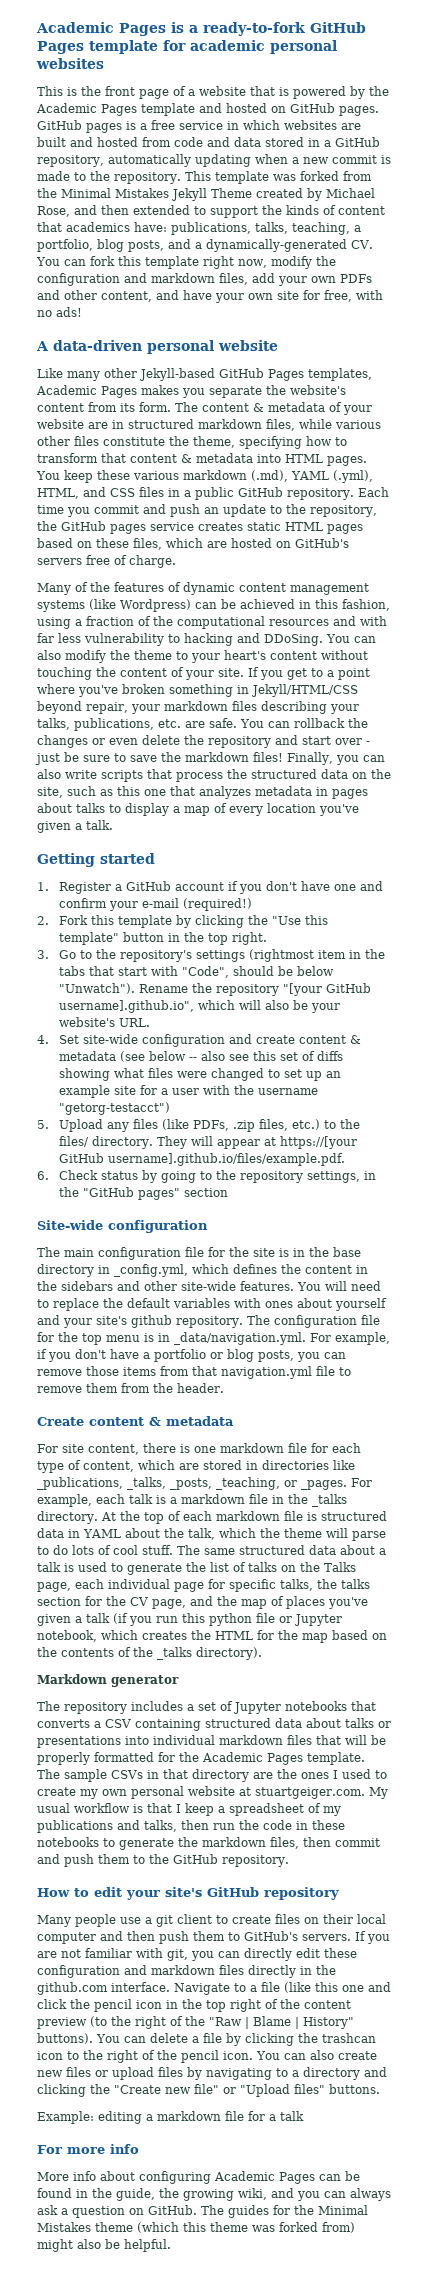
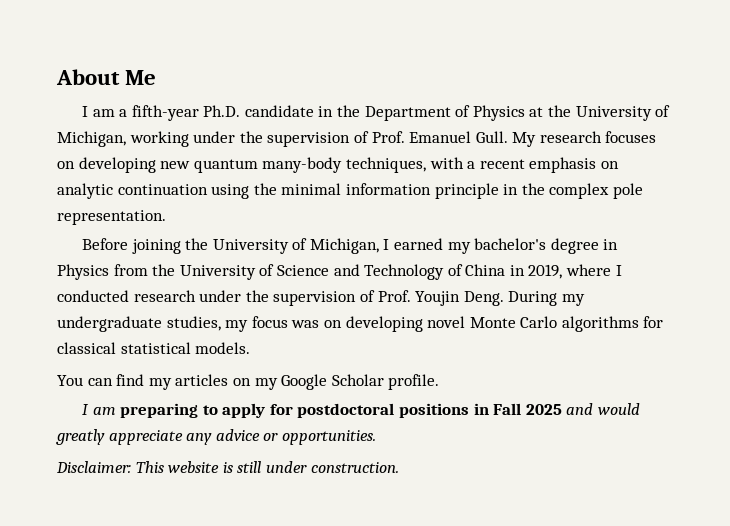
[36,22,366,36] [37,40,337,54] [36,58,104,69] [37,86,389,99] [36,103,379,116] [37,120,361,133] [37,137,380,147] [37,154,391,167] [37,171,372,184] [37,188,375,201] [37,205,385,218] [37,222,361,235] [37,239,373,252] [36,256,336,269] [37,273,372,286] [37,290,383,303] [37,307,82,317] [36,340,278,354] [37,368,372,381] [36,385,346,398] [37,402,372,415] [37,419,381,431] [37,436,347,449] [37,453,367,466] [36,470,373,483] [37,487,389,500] [37,504,377,517] [37,521,363,534] [37,538,349,550] [37,555,176,568] [37,582,369,595] [37,599,390,612] [37,616,387,629] [37,633,376,646] [37,650,368,663] [37,667,370,680] [37,684,358,697] [37,701,359,714] [37,718,368,731] [37,735,370,748] [35,752,385,765] [37,769,391,782] [37,786,368,799] [37,803,359,816] [37,820,113,833] [37,853,155,867] [37,881,384,894] [59,898,253,911] [37,915,329,928] [59,932,268,945] [37,949,386,962] [59,966,335,978] [59,983,372,996] [59,1000,341,1013] [59,1017,151,1027] [37,1034,362,1047] [59,1051,344,1062] [59,1068,342,1081] [59,1085,319,1098] [59,1102,171,1115] [37,1119,361,1132] [59,1136,358,1149] [59,1153,346,1166] [37,1170,377,1183] [59,1187,229,1200] [37,1220,208,1233] [37,1247,361,1260] [37,1264,368,1277] [37,1281,381,1291] [37,1298,387,1311] [37,1315,380,1328] [37,1332,390,1345] [37,1349,346,1362] [37,1366,351,1379] [37,1383,224,1393] [37,1416,234,1426] [37,1443,361,1455] [37,1460,355,1473] [37,1477,372,1490] [37,1494,347,1507] [37,1511,387,1524] [37,1528,386,1541] [37,1545,386,1555] [37,1562,356,1575] [37,1579,370,1592] [37,1596,368,1609] [37,1613,342,1626] [37,1630,387,1643] [37,1647,262,1660] [37,1674,179,1687] [37,1701,376,1714] [37,1718,391,1731] [37,1735,386,1748] [37,1752,365,1765] [37,1769,387,1782] [37,1786,388,1799] [37,1803,341,1816] [37,1820,345,1833] [37,1837,380,1850] [37,1854,289,1867] [37,1887,339,1900] [37,1914,386,1927] [37,1931,390,1944] [37,1948,357,1961] [37,1965,336,1978] [37,1982,391,1995] [37,1999,351,2012] [37,2016,354,2029] [37,2033,376,2046] [37,2050,377,2063] [37,2067,387,2080] [37,2084,380,2097] [37,2111,304,2124] [37,2144,139,2154] [37,2171,360,2184] [37,2188,391,2201] [37,2205,368,2218] [37,2222,355,2233] [37,2239,171,2252] Academic Pages is a ready-to-fork GitHub Pages template for academic personal websites // This is the front page of a website that is powered by the Academic Pages template and hosted on GitHub pages. GitHub pages is a free service in which websites are built and hosted from code and data stored in a GitHub repository, automatically updating when a new commit is made to the repository. This template was forked from the Minimal Mistakes Jekyll Theme created by Michael Rose, and then extended to support the kinds of content that academics have: publications, talks, teaching, a portfolio, blog posts, and a dynamically-generated CV. You can fork this template right now, modify the configuration and markdown files, add your own PDFs and other content, and have your own site for free, with no ads! // A data-driven personal website // Like many other Jekyll-based GitHub Pages templates, Academic Pages makes you separate the website's content from its form. The content & metadata of your website are in structured markdown files, while various other files constitute the theme, specifying how to transform that content & metadata into HTML pages. You keep these various markdown (.md), YAML (.yml), HTML, and CSS files in a public GitHub repository. Each time you commit and push an update to the repository, the GitHub pages service creates static HTML pages based on these files, which are hosted on GitHub's servers free of charge. // Many of the features of dynamic content management systems (like Wordpress) can be achieved in this fashion, using a fraction of the computational resources and with far less vulnerability to hacking and DDoSing. You can also modify the theme to your heart's content without touching the content of your site. If you get to a point where you've broken something in Jekyll/HTML/CSS beyond repair, your markdown files describing your talks, publications, etc. are safe. You can rollback the changes or even delete the repository and start over - just be sure to save the markdown files! Finally, you can also write scripts that process the structured data on the site, such as this one that analyzes metadata in pages about talks to display a map of every location you've given a talk. // Getting started // 1. Register a GitHub account if you don't have one and confirm your e-mail (required!) // 2. Fork this template by clicking the "Use this template" button in the top right. // 3. Go to the repository's settings (rightmost item in the tabs that start with "Code", should be below "Unwatch"). Rename the repository "[your GitHub username].github.io", which will also be your website's URL. // 4. Set site-wide configuration and create content & metadata (see below -- also see this set of diffs showing what files were changed to set up an example site for a user with the username "getorg-testacct") // 5. Upload any files (like PDFs, .zip files, etc.) to the files/ directory. They will appear at https://[your GitHub username].github.io/files/example.pdf. // 6. Check status by going to the repository settings, in the "GitHub pages" section // Site-wide configuration // The main configuration file for the site is in the base directory in _config.yml, which defines the content in the sidebars and other site-wide features. You will need to replace the default variables with ones about yourself and your site's github repository. The configuration file for the top menu is in _data/navigation.yml. For example, if you don't have a portfolio or blog posts, you can remove those items from that navigation.yml file to remove them from the header. // Create content & metadata // For site content, there is one markdown file for each type of content, which are stored in directories like _publications, _talks, _posts, _teaching, or _pages. For example, each talk is a markdown file in the _talks directory. At the top of each markdown file is structured data in YAML about the talk, which the theme will parse to do lots of cool stuff. The same structured data about a talk is used to generate the list of talks on the Talks page, each individual page for specific talks, the talks section for the CV page, and the map of places you've given a talk (if you run this python file or Jupyter notebook, which creates the HTML for the map based on the contents of the _talks directory). // Markdown generator // The repository includes a set of Jupyter notebooks that converts a CSV containing structured data about talks or presentations into individual markdown files that will be properly formatted for the Academic Pages template. The sample CSVs in that directory are the ones I used to create my own personal website at stuartgeiger.com. My usual workflow is that I keep a spreadsheet of my publications and talks, then run the code in these notebooks to generate the markdown files, then commit and push them to the GitHub repository. // How to edit your site's GitHub repository // Many people use a git client to create files on their local computer and then push them to GitHub's servers. If you are not familiar with git, you can directly edit these configuration and markdown files directly in the github.com interface. Navigate to a file (like this one and click the pencil icon in the top right of the content preview (to the right of the "Raw | Blame | History" buttons). You can delete a file by clicking the trashcan icon to the right of the pencil icon. You can also create new files or upload files by navigating to a directory and clicking the "Create new file" or "Upload files" buttons. // Example: editing a markdown file for a talk // For more info // More info about configuring Academic Pages can be found in the guide, the growing wiki, and you can always ask a question on GitHub. The guides for the Minimal Mistakes theme (which this theme was forked from) might also be helpful. -> [56,69,157,85] [81,105,671,121] [57,131,657,147] [57,157,619,173] [57,183,643,199] [57,210,166,225] [81,238,619,254] [57,264,622,280] [57,290,585,306] [57,316,664,332] [57,342,251,354] [57,374,440,390] [81,403,641,418] [56,429,376,445] [56,461,399,473] About Me // I am a fifth-year Ph.D. candidate in the Department of Physics at the University of Michigan, working under the supervision of Prof. Emanuel Gull. My research focuses on developing new quantum many-body techniques, with a recent emphasis on analytic continuation using the minimal information principle in the complex pole representation. // Before joining the University of Michigan, I earned my bachelor's degree in Physics from the University of Science and Technology of China in 2019, where I conducted research under the supervision of Prof. Youjin Deng. During my undergraduate studies, my focus was on developing novel Monte Carlo algorithms for classical statistical models. // You can find my articles on my Google Scholar profile. // I am preparing to apply for postdoctoral positions in Fall 2025 and would greatly appreciate any advice or opportunities. // Disclaimer: This website is still under construction.

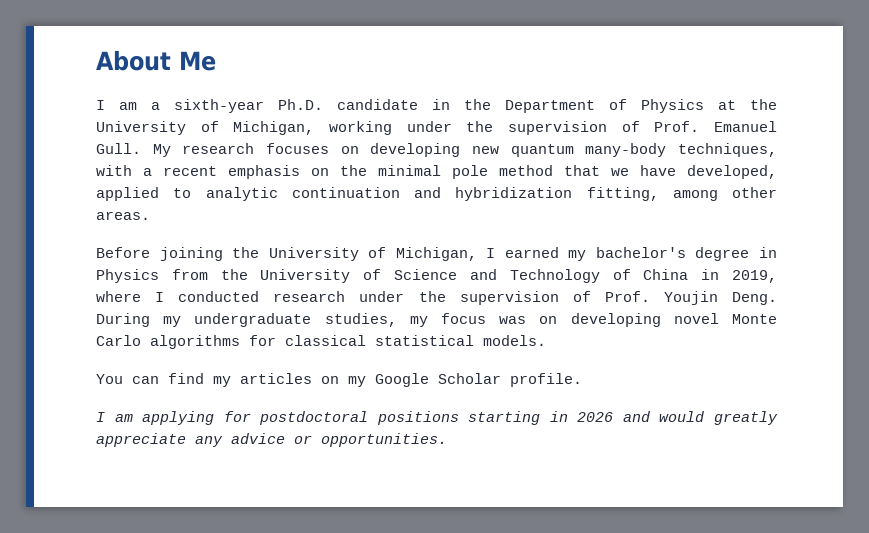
[131,105,199,121] fifth-year -> [174,99,264,113] sixth-year
[57,183,643,199] [57,210,166,225] analytic continuation using the minimal information principle in the complex pole representation. -> [340,165,777,179] [96,187,777,201] [96,211,150,220] the minimal pole method that we have developed, applied to analytic continuation and hybridization fitting, among other areas.
[120,403,562,418] preparing to apply for postdoctoral positions in Fall 2025 -> [142,411,614,425] applying for postdoctoral positions starting in 2026
[56,461,399,473] // Disclaimer: This website is still under construction. -> (447, 440) none

